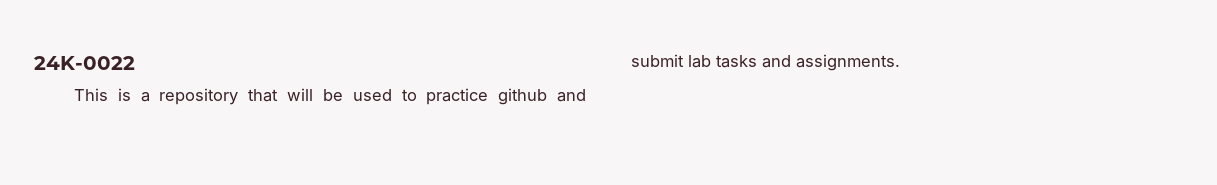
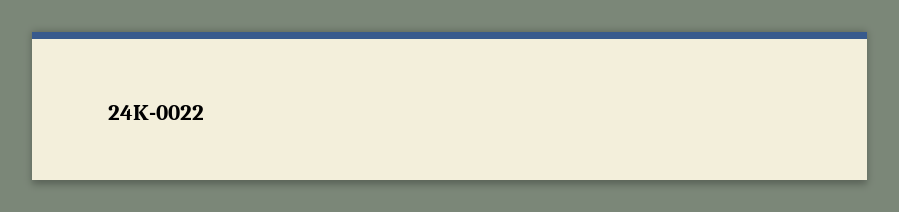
[73,88,587,105] [631,54,900,71] // This is a repository that will be used to practice github and submit lab tasks and assignments. -> (204, 112) none

